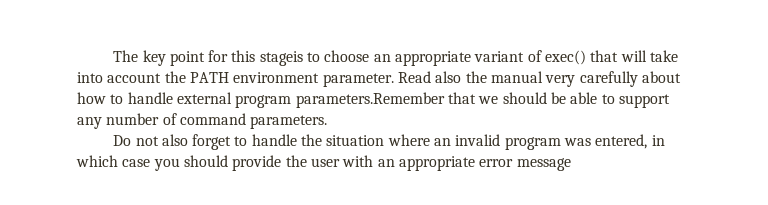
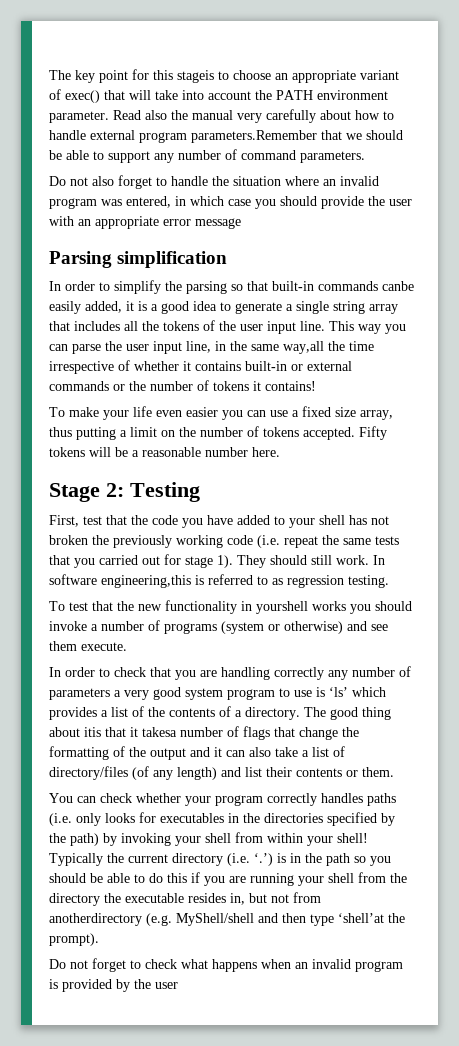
(571, 164) none -> [49,251,228,268] [49,280,414,294] [49,301,398,314] [49,320,406,334] [49,341,374,354] [49,360,352,374] [49,380,316,391] [49,406,393,420] [49,426,387,440] [49,447,280,457] [49,482,200,502] [49,515,389,528] [49,535,399,548] [49,554,385,568] [49,574,389,588] [49,600,412,614] [49,620,388,634] [49,641,127,651] [49,666,411,680] [49,687,386,700] [49,706,391,720] [49,726,359,740] [49,746,345,760] [49,766,394,780] [49,793,396,806] [49,812,395,826] [49,832,368,846] [49,853,391,866] [49,872,407,886] [49,892,321,906] [49,913,405,926] [49,933,99,946] [49,958,403,972] [49,979,178,992] // Parsing simplification // In order to simplify the parsing so that built-in commands canbe easily added, it is a good idea to generate a single string array that includes all the tokens of the user input line. This way you can parse the user input line, in the same way,all the time irrespective of whether it contains built-in or external commands or the number of tokens it contains! // To make your life even easier you can use a fixed size array, thus putting a limit on the number of tokens accepted. Fifty tokens will be a reasonable number here. // Stage 2: Testing // First, test that the code you have added to your shell has not broken the previously working code (i.e. repeat the same tests that you carried out for stage 1). They should still work. In software engineering,this is referred to as regression testing. // To test that the new functionality in yourshell works you should invoke a number of programs (system or otherwise) and see them execute. // In order to check that you are handling correctly any number of parameters a very good system program to use is ‘ls’ which provides a list of the contents of a directory. The good thing about itis that it takesa number of flags that change the formatting of the output and it can also take a list of directory/files (of any length) and list their contents or them. // You can check whether your program correctly handles paths (i.e. only looks for executables in the directories specified by the path) by invoking your shell from within your shell! Typically the current directory (i.e. ‘.’) is in the path so you should be able to do this if you are running your shell from the directory the executable resides in, but not from anotherdirectory (e.g. MyShell/shell and then type ‘shell’at the prompt). // Do not forget to check what happens when an invalid program is provided by the user

